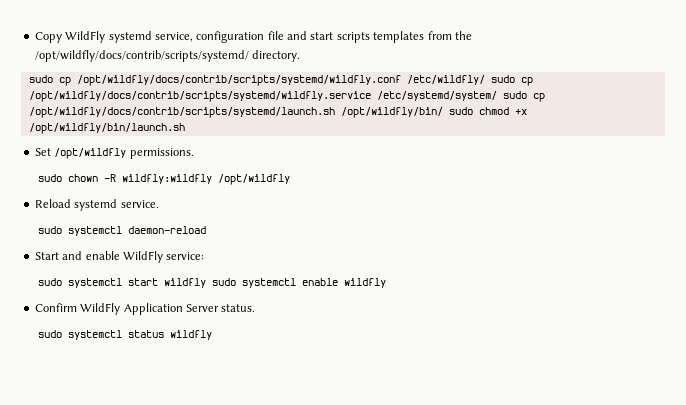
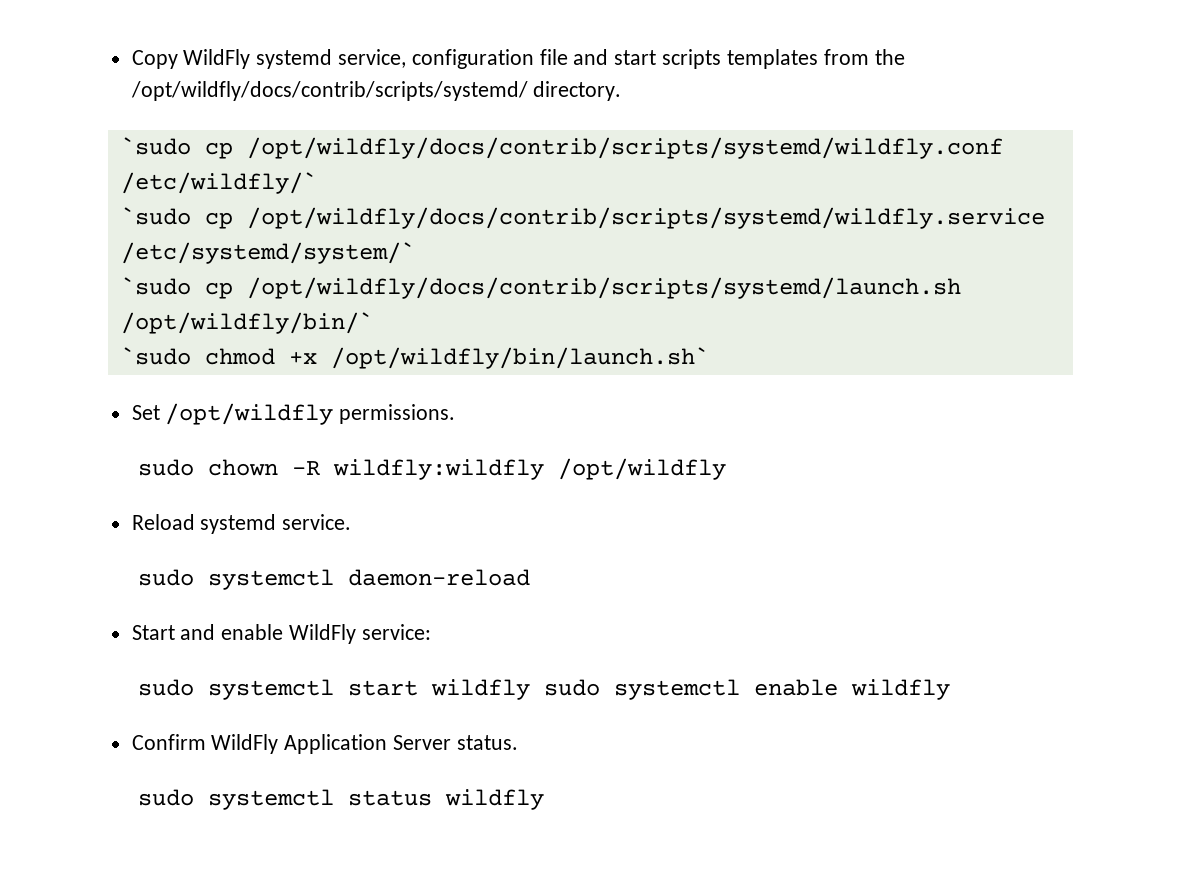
[28,75,53,83] sudo -> [120,137,191,155] `sudo
[406,75,533,86] [28,91,545,102] [28,107,473,118] /etc/wildfly/ sudo cp /opt/wildfly/docs/contrib/scripts/systemd/wildfly.service /etc/systemd/system/ sudo cp /opt/wildfly/docs/contrib/scripts/systemd/launch.sh /opt/wildfly/bin/ sudo -> [120,172,317,194] [120,207,1045,229] [120,242,415,264] [120,277,961,299] [120,312,373,334] [120,347,191,365] /etc/wildfly/` // `sudo cp /opt/wildfly/docs/contrib/scripts/systemd/wildfly.service /etc/systemd/system/` // `sudo cp /opt/wildfly/docs/contrib/scripts/systemd/launch.sh /opt/wildfly/bin/` // `sudo
[28,123,185,134] /opt/wildfly/bin/launch.sh -> [330,347,709,369] /opt/wildfly/bin/launch.sh`

